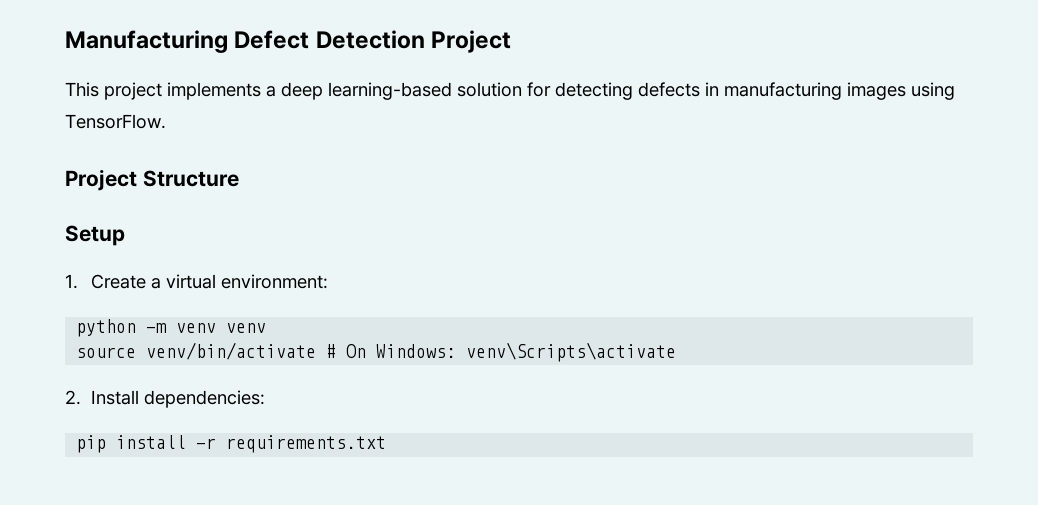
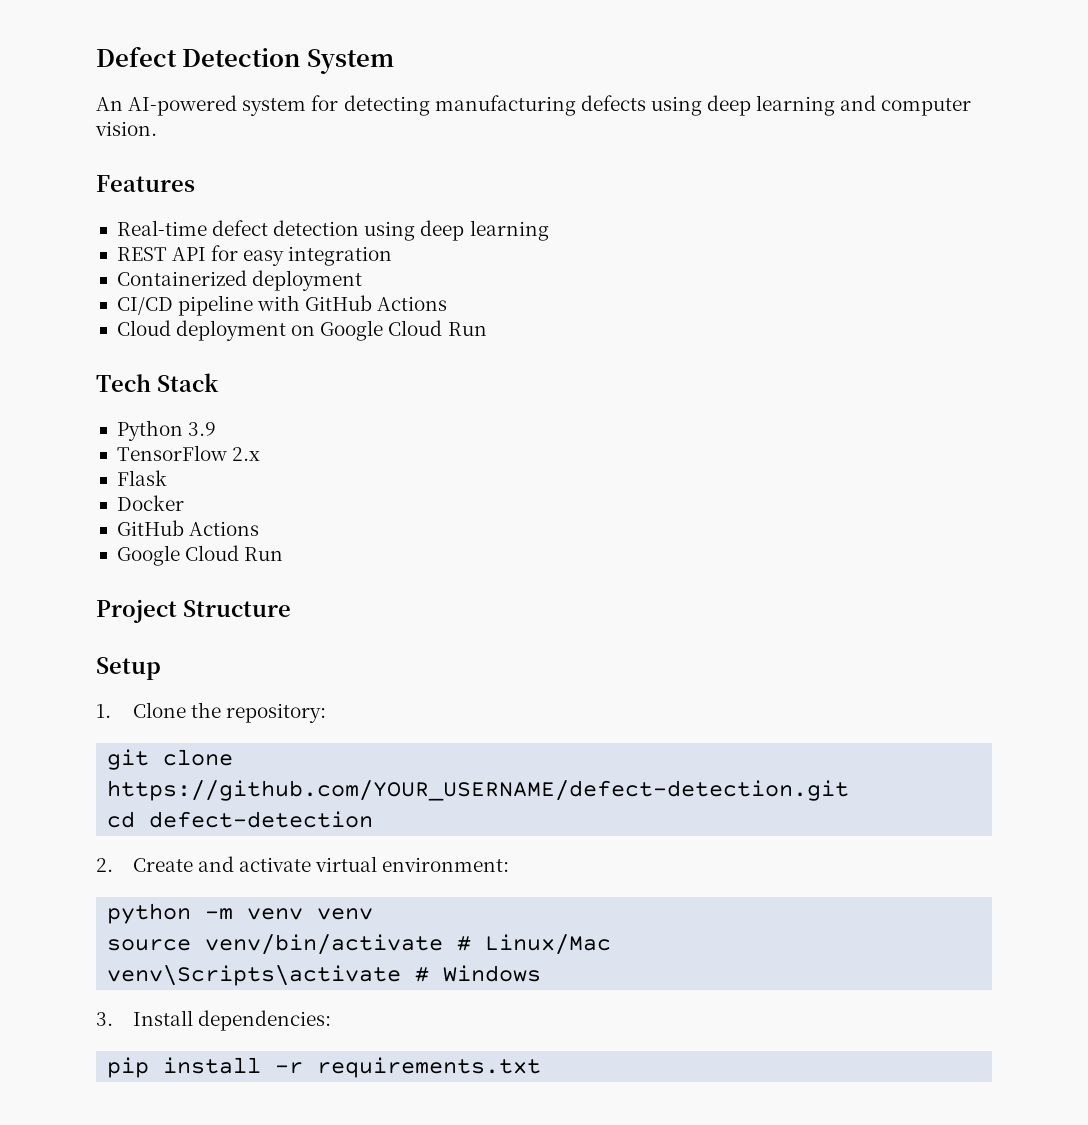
[65,30,228,53] Manufacturing -> (96, 56) none
[431,30,512,53] [65,82,955,100] [65,114,166,129] [65,169,239,191] [65,225,125,246] [65,274,161,289] Project // This project implements a deep learning-based solution for detecting defects in manufacturing images using TensorFlow. // Project Structure // Setup // 1. Create a -> [306,49,394,74] [96,95,972,116] [95,121,157,136] [96,175,195,192] [116,220,549,241] [116,245,393,266] [116,270,363,291] [116,295,448,316] [116,320,487,341] [96,373,219,392] [116,420,217,441] [116,445,261,461] [116,470,167,486] [116,495,184,511] [116,520,260,536] [116,545,284,566] [96,599,291,623] [96,657,161,680] [96,702,327,723] [107,749,234,770] [107,780,850,801] [107,811,374,828] [96,856,312,872] System // An AI-powered system for detecting manufacturing defects using deep learning and computer vision. // Features // Real-time defect detection using deep learning // REST API for easy integration // Containerized deployment // CI/CD pipeline with GitHub Actions // Cloud deployment on Google Cloud Run // Tech Stack // Python 3.9 // TensorFlow 2.x // Flask // Docker // GitHub Actions // Google Cloud Run // Project Structure // Setup // 1. Clone the repository: // git clone https://github.com/YOUR_USERNAME/defect-detection.git // cd defect-detection // 2. Create and activate
[346,344,457,358] On Windows: -> [485,934,612,955] Linux/Mac //
[65,390,81,405] // 2. -> [415,965,542,982] [96,1012,113,1026] # Windows // 3.

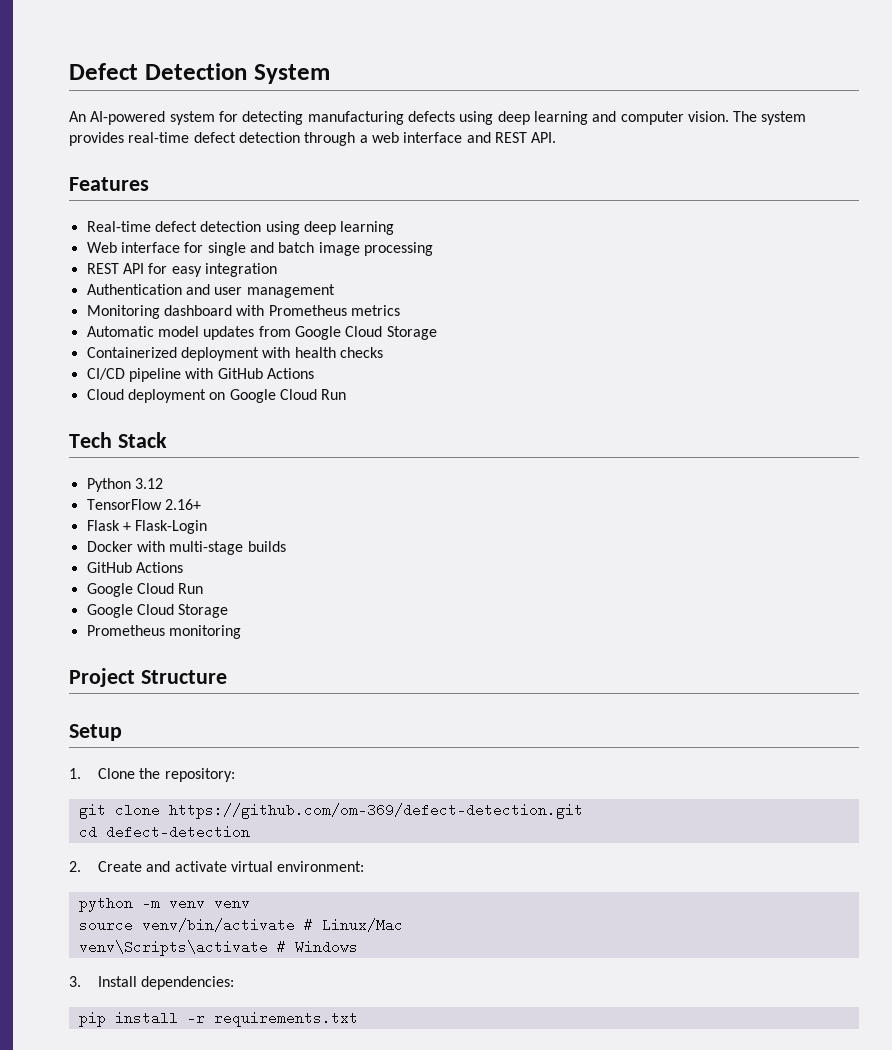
(157, 128) none -> [733,111,807,125] [69,132,557,146] The system provides real-time defect detection through a web interface and REST API.
(549, 230) none -> [86,242,433,256] // Web interface for single and batch image processing
(393, 256) none -> [86,284,335,298] [86,305,400,319] [86,326,437,340] // Authentication and user management // Monitoring dashboard with Prometheus metrics // Automatic model updates from Google Cloud Storage
(363, 280) none -> [262,347,383,358] with health checks
[188,422,217,436] 3.9 -> [134,478,163,489] 3.12
[232,447,261,461] 2.x -> [164,499,201,510] 2.16+
(167, 478) none -> [122,520,208,534] + Flask-Login
(184, 503) none -> [136,541,286,555] with multi-stage builds
(284, 554) none -> [86,604,229,618] [86,625,241,639] // Google Cloud Storage // Prometheus monitoring
[107,780,850,801] https://github.com/YOUR_USERNAME/defect-detection.git -> [168,803,583,819] https://github.com/om-369/defect-detection.git

